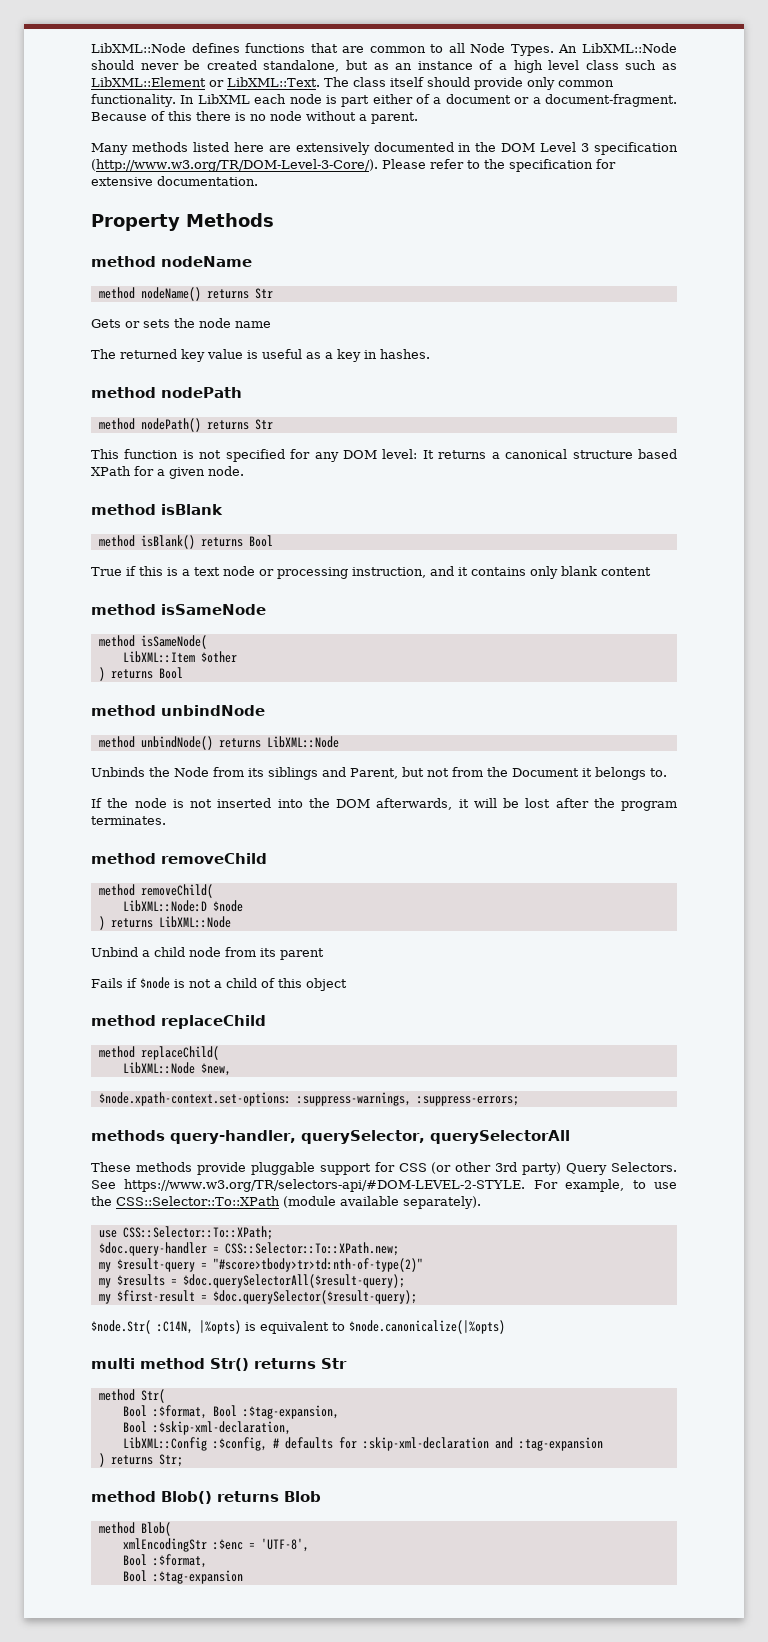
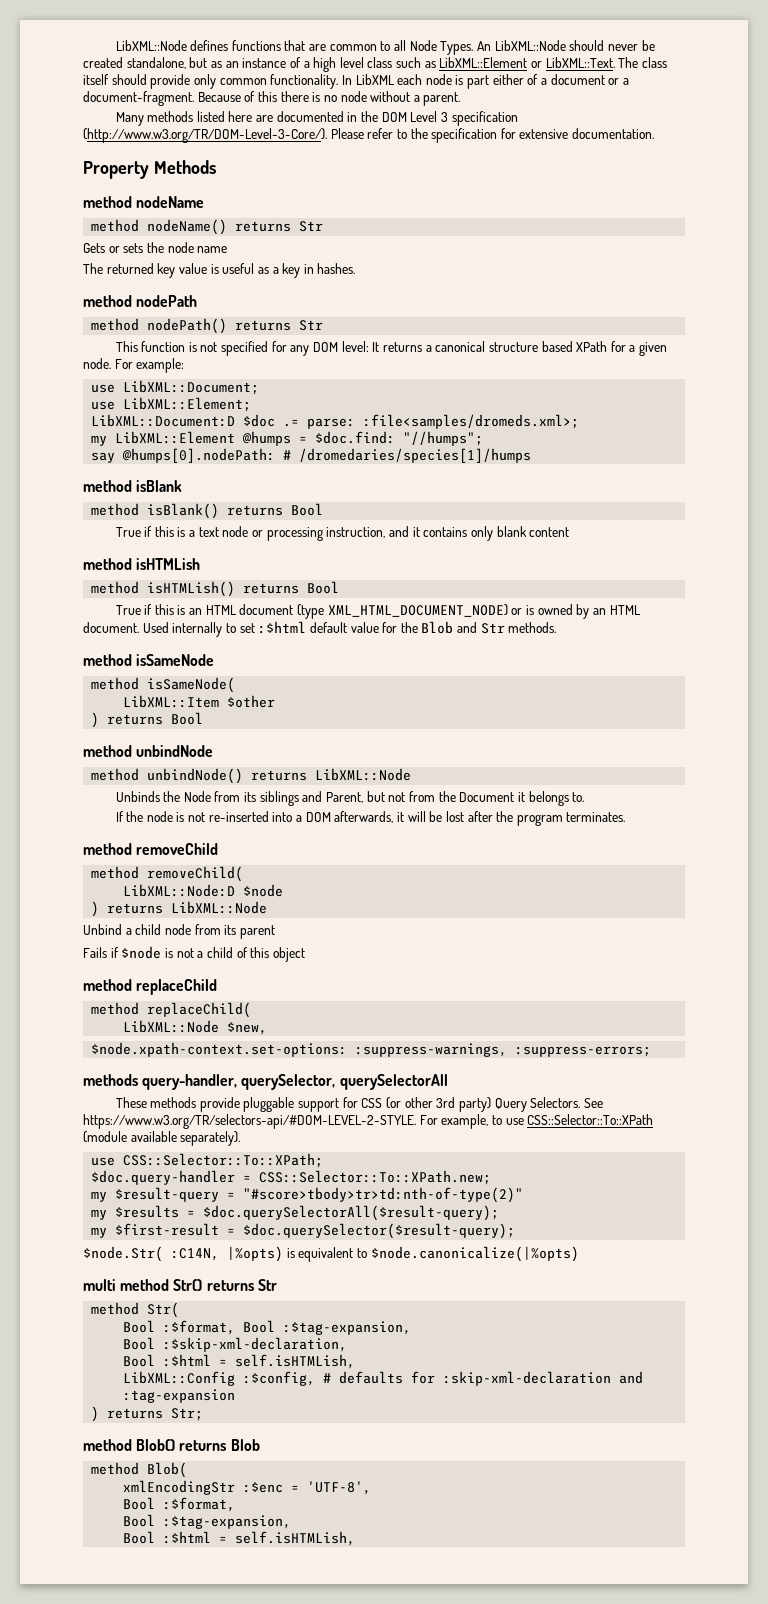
[295,142,370,155] extensively -> (274, 118) none
(244, 471) none -> [114,358,185,373] [91,380,260,395] [91,397,252,412] [91,414,580,429] [91,431,484,446] [91,448,532,463] For example: // use LibXML::Document; // use LibXML::Element; // LibXML::Document:D $doc .= parse: :file<samples/dromeds.xml>; // my LibXML::Element @humps = $doc.find: "//humps"; // say @humps[0].nodePath: # /dromedaries/species[1]/humps
(651, 571) none -> [83,558,201,570] [91,581,340,597] [115,604,641,619] [83,621,557,637] // method isHTMLish // method isHTMLish() returns Bool // True if this is an HTML document (type XML_HTML_DOCUMENT_NODE) or is owned by an HTML document. Used internally to set :$html default value for the Blob and Str methods.
[217,798,330,808] inserted into the -> [208,811,303,822] re-inserted into a
[91,1196,112,1206] the -> (524, 1121) none
(291, 1428) none -> [123,1354,356,1369] // Bool :$html = self.isHTMLish,
[152,1570,243,1584] :$tag-expansion -> [163,1515,292,1529] [123,1531,356,1546] :$tag-expansion, // Bool :$html = self.isHTMLish,

